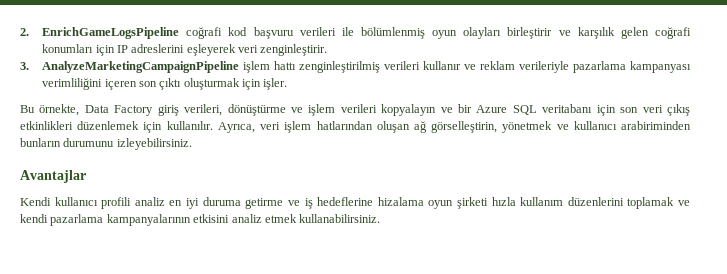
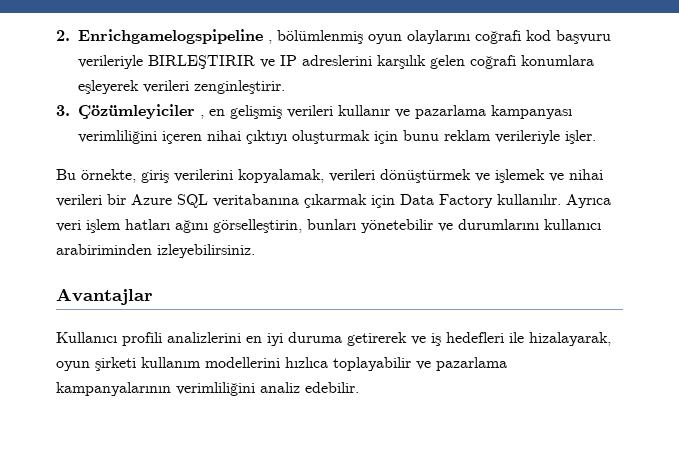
[42,27,691,39] [42,44,328,56] [20,61,381,73] EnrichGameLogsPipeline coğrafi kod başvuru verileri ile bölümlenmiş oyun olayları birleştirir ve karşılık gelen coğrafi konumları için IP adreslerini eşleyerek veri zenginleştirir. // 3. AnalyzeMarketingCampaignPipeline işlem hattı zenginleştirilmiş -> [78,29,611,44] [78,55,594,69] [78,80,285,94] [56,104,282,119] Enrichgamelogspipeline , bölümlenmiş oyun olaylarını coğrafi kod başvuru verileriyle BIRLEŞTIRIR ve IP adreslerini karşılık gelen coğrafi konumlara eşleyerek verileri zenginleştirir. // 3. Çözümleyiciler , en gelişmiş
[480,61,570,73] reklam verileriyle -> (410, 113) none
[138,78,288,90] [20,104,691,116] [20,121,691,133] [20,138,192,150] [20,170,86,183] [20,197,165,209] son çıktı oluşturmak için işler. // Bu örnekte, Data Factory giriş verileri, dönüştürme ve işlem verileri kopyalayın ve bir Azure SQL veritabanı için son veri çıkış etkinlikleri düzenlemek için kullanılır. Ayrıca, veri işlem hatlarından oluşan ağ görselleştirin, yönetmek ve kullanıcı arabiriminden bunların durumunu izleyebilirsiniz. // Avantajlar // Kendi kullanıcı profili analiz -> [207,130,596,144] [56,169,603,183] [56,194,611,208] [56,219,601,233] [56,244,255,258] [56,288,153,305] [56,332,241,346] nihai çıktıyı oluşturmak için bunu reklam verileriyle işler. // Bu örnekte, giriş verilerini kopyalamak, verileri dönüştürmek ve işlemek ve nihai verileri bir Azure SQL veritabanına çıkarmak için Data Factory kullanılır. Ayrıca veri işlem hatları ağını görselleştirin, bunları yönetebilir ve durumlarını kullanıcı arabiriminden izleyebilirsiniz. // Avantajlar // Kullanıcı profili analizlerini
[245,198,284,209] getirme -> [347,332,407,346] getirerek
[317,197,690,209] [20,214,381,226] hedeflerine hizalama oyun şirketi hızla kullanım düzenlerini toplamak ve kendi pazarlama kampanyalarının etkisini analiz etmek kullanabilirsiniz. -> [446,332,611,346] [56,357,507,371] [56,382,359,396] hedefleri ile hizalayarak, oyun şirketi kullanım modellerini hızlıca toplayabilir ve pazarlama kampanyalarının verimliliğini analiz edebilir.

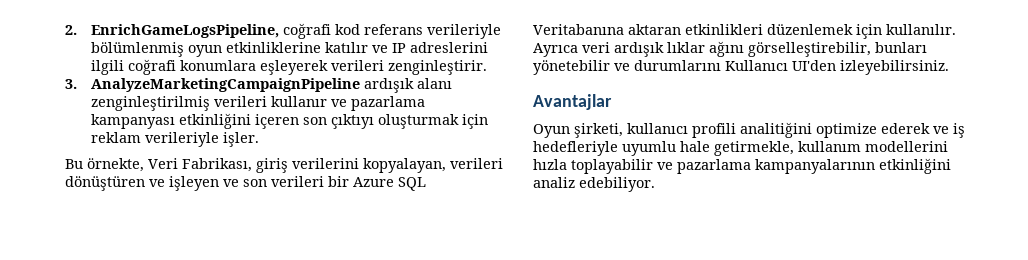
[78,29,611,44] [78,55,255,69] Enrichgamelogspipeline , bölümlenmiş oyun olaylarını coğrafi kod başvuru verileriyle BIRLEŞTIRIR -> [90,23,501,39] [90,42,368,57] EnrichGameLogsPipeline, coğrafi kod referans verileriyle bölümlenmiş oyun etkinliklerine katılır
[377,55,465,69] karşılık gelen -> [90,60,124,75] ilgili
[78,104,282,119] Çözümleyiciler , en gelişmiş -> [90,78,452,93] [90,96,210,111] AnalyzeMarketingCampaignPipeline ardışık alanı zenginleştirilmiş
[78,130,241,144] verimliliğini içeren nihai -> [178,113,327,129] etkinliğini içeren son
[403,130,439,141] bunu -> (488, 121) none
[141,169,603,183] [56,194,611,208] [56,219,302,233] giriş verilerini kopyalamak, verileri dönüştürmek ve işlemek ve nihai verileri bir Azure SQL veritabanına çıkarmak için Data Factory kullanılır. Ayrıca veri işlem hatları ağını görselleştirin, -> [148,158,503,173] [65,176,426,191] [533,24,956,39] [533,41,871,57] Veri Fabrikası, giriş verilerini kopyalayan, verileri dönüştüren ve işleyen ve son verileri bir Azure SQL Veritabanına aktaran etkinlikleri düzenlemek için kullanılır. Ayrıca veri ardışık lıklar ağını görselleştirebilir,
[544,219,601,230] [56,244,152,255] kullanıcı arabiriminden -> [725,60,836,71] Kullanıcı UI'den
[56,332,611,346] [56,357,136,371] Kullanıcı profili analizlerini en iyi duruma getirerek ve iş hedefleri ile hizalayarak, oyun şirketi -> [533,122,965,138] [533,141,794,156] Oyun şirketi, kullanıcı profili analitiğini optimize ederek ve iş hedefleriyle uyumlu hale getirmekle,
[285,357,328,368] hızlıca -> [533,159,567,170] hızla
[176,382,359,396] verimliliğini analiz edebilir. -> [879,158,951,174] [533,177,655,192] etkinliğini analiz edebiliyor.

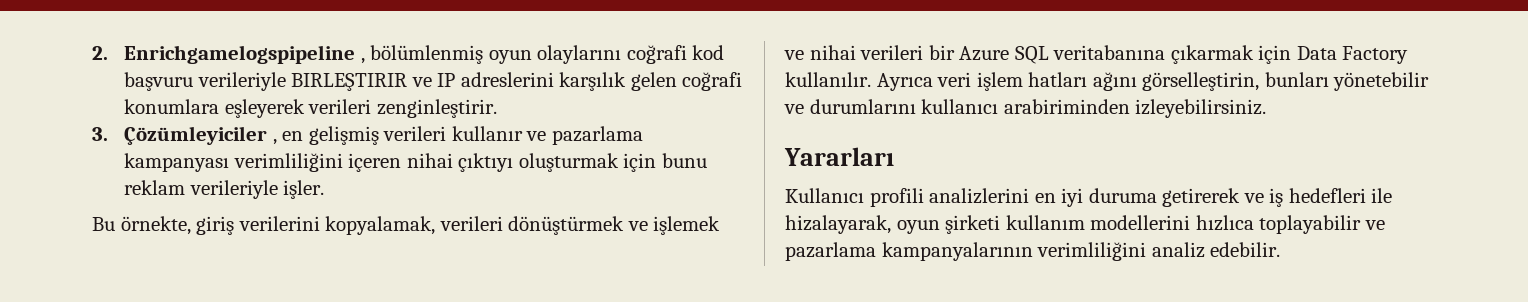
[90,23,501,39] [90,42,368,57] EnrichGameLogsPipeline, coğrafi kod referans verileriyle bölümlenmiş oyun etkinliklerine katılır -> [124,45,725,64] [124,72,408,91] Enrichgamelogspipeline , bölümlenmiş oyun olaylarını coğrafi kod başvuru verileriyle BIRLEŞTIRIR
[90,60,124,75] ilgili -> [559,72,677,91] karşılık gelen
[90,78,452,93] [90,96,210,111] AnalyzeMarketingCampaignPipeline ardışık alanı zenginleştirilmiş -> [124,126,379,145] Çözümleyiciler , en gelişmiş
[178,113,327,129] etkinliğini içeren son -> [233,153,453,172] verimliliğini içeren nihai
(488, 121) none -> [661,153,707,168] bunu
[148,158,503,173] [65,176,426,191] [533,24,956,39] [533,41,871,57] Veri Fabrikası, giriş verilerini kopyalayan, verileri dönüştüren ve işleyen ve son verileri bir Azure SQL Veritabanına aktaran etkinlikleri düzenlemek için kullanılır. Ayrıca veri ardışık lıklar ağını görselleştirebilir, -> [196,216,721,235] [784,45,1409,64] [785,72,1260,91] giriş verilerini kopyalamak, verileri dönüştürmek ve işlemek ve nihai verileri bir Azure SQL veritabanına çıkarmak için Data Factory kullanılır. Ayrıca veri işlem hatları ağını görselleştirin,
[725,60,836,71] Kullanıcı UI'den -> [921,99,1130,114] kullanıcı arabiriminden
[533,94,612,110] [533,122,965,138] [533,141,794,156] Avantajlar // Oyun şirketi, kullanıcı profili analitiğini optimize ederek ve iş hedefleriyle uyumlu hale getirmekle, -> [784,147,894,166] [785,188,1393,207] [785,215,1001,234] Yararları // Kullanıcı profili analizlerini en iyi duruma getirerek ve iş hedefleri ile hizalayarak, oyun şirketi
[533,159,567,170] hızla -> [1195,215,1254,231] hızlıca
[879,158,951,174] [533,177,655,192] etkinliğini analiz edebiliyor. -> [1037,242,1281,261] verimliliğini analiz edebilir.

